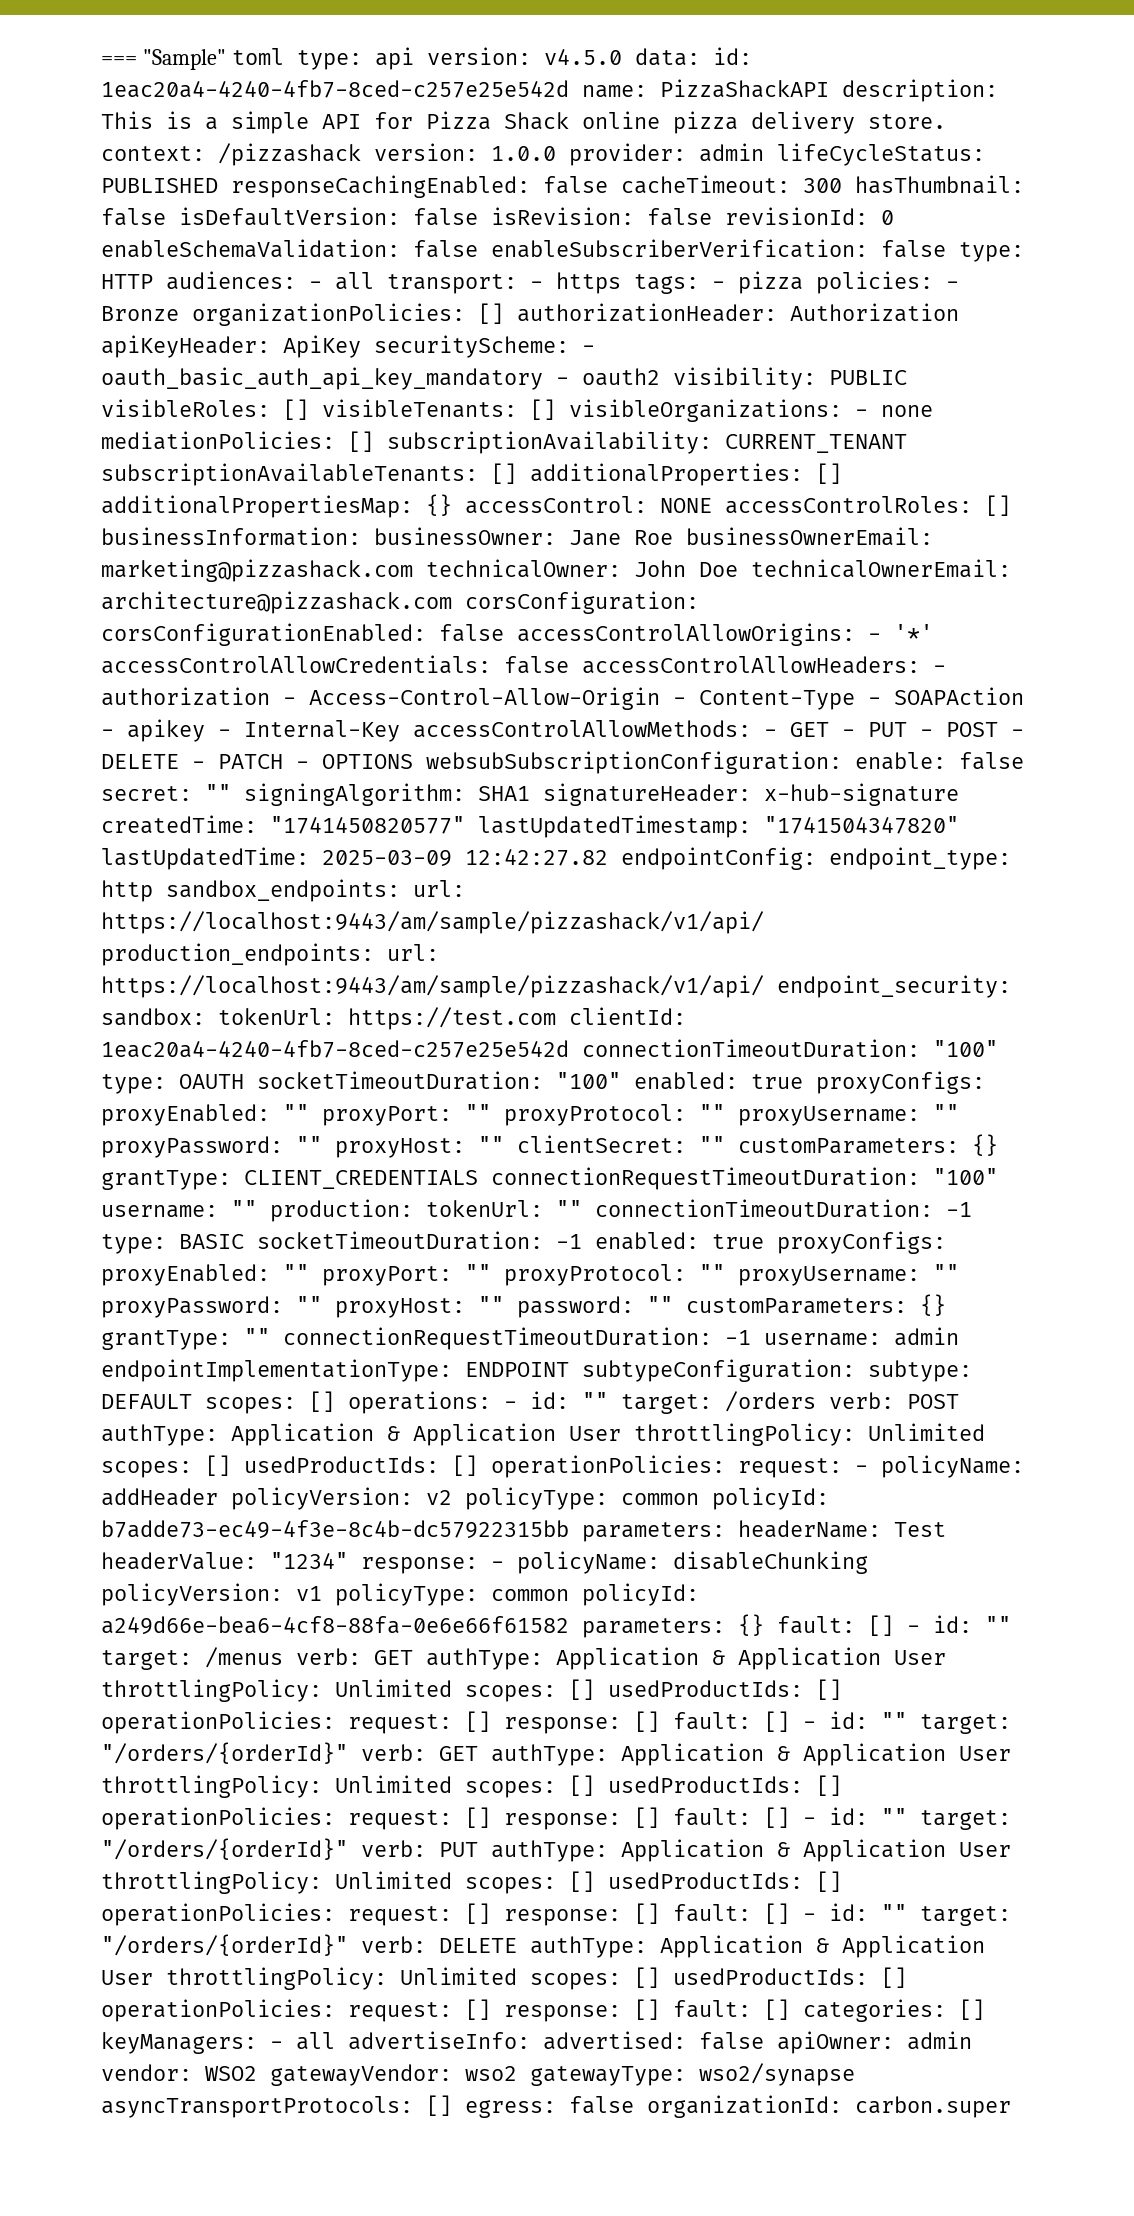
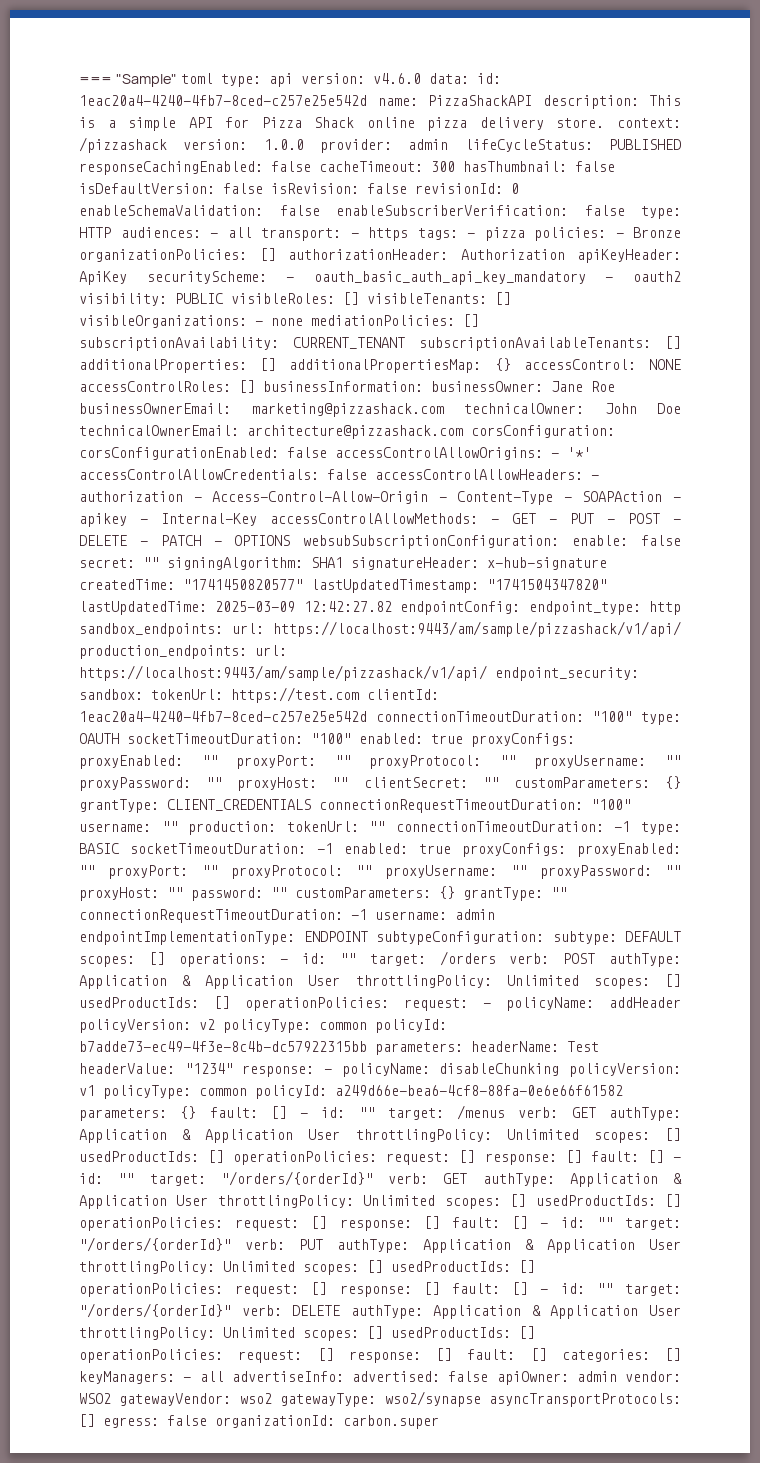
[543,49,622,65] v4.5.0 -> [372,73,421,84] v4.6.0

